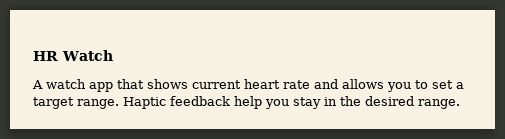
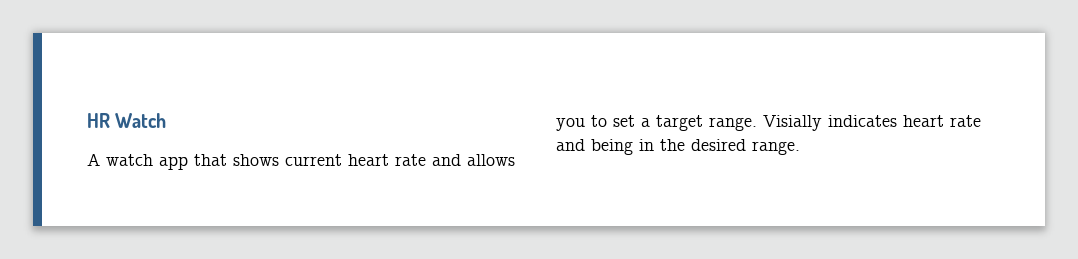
[123,96,321,109] Haptic feedback help you stay -> [763,115,981,131] [556,139,633,155] Visially indicates heart rate and being

